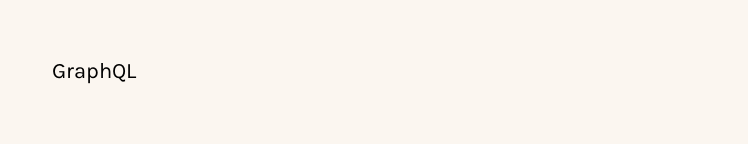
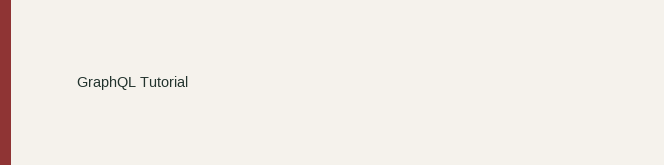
(137, 73) none -> [140,76,188,87] Tutorial

